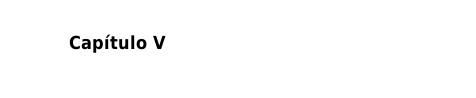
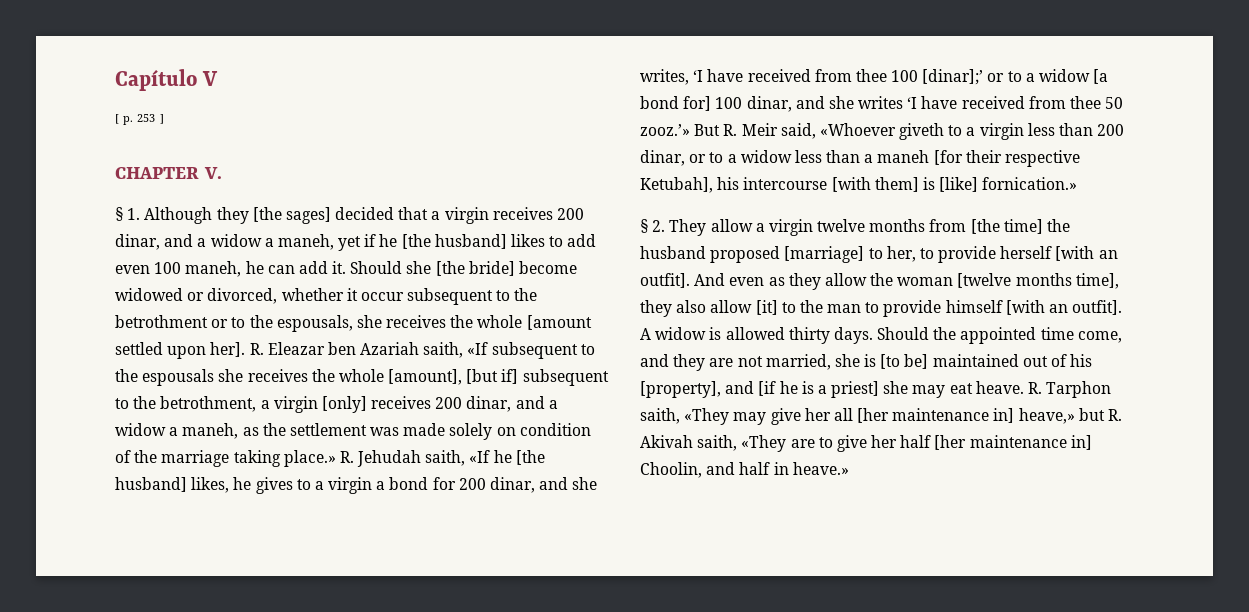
(166, 42) none -> [115,114,164,125] [115,167,222,179] [115,207,585,224] [115,234,597,251] [115,261,578,277] [115,288,538,305] [115,315,592,332] [115,342,595,359] [115,369,609,386] [115,396,558,413] [115,423,591,440] [115,450,545,467] [115,477,598,494] [640,69,1109,85] [640,96,1124,112] [640,123,1125,140] [640,150,1081,167] [640,177,1078,193] [640,219,1071,236] [640,246,1118,263] [640,273,1119,290] [640,300,1123,317] [640,327,1122,344] [640,354,1093,371] [640,381,1112,398] [640,408,1123,425] [640,435,1092,452] [640,462,849,478] // [ p. 253 ] // CHAPTER V. // § 1. Although they [the sages] decided that a virgin receives 200 dinar, and a widow a maneh, yet if he [the husband] likes to add even 100 maneh, he can add it. Should she [the bride] become widowed or divorced, whether it occur subsequent to the betrothment or to the espousals, she receives the whole [amount settled upon her]. R. Eleazar ben Azariah saith, «If subsequent to the espousals she receives the whole [amount], [but if] subsequent to the betrothment, a virgin [only] receives 200 dinar, and a widow a maneh, as the settlement was made solely on condition of the marriage taking place.» R. Jehudah saith, «If he [the husband] likes, he gives to a virgin a bond for 200 dinar, and she writes, ‘I have received from thee 100 [dinar];’ or to a widow [a bond for] 100 dinar, and she writes ‘I have received from thee 50 zooz.’» But R. Meir said, «Whoever giveth to a virgin less than 200 dinar, or to a widow less than a maneh [for their respective Ketubah], his intercourse [with them] is [like] fornication.» // § 2. They allow a virgin twelve months from [the time] the husband proposed [marriage] to her, to provide herself [with an outfit]. And even as they allow the woman [twelve months time], they also allow [it] to the man to provide himself [with an outfit]. A widow is allowed thirty days. Should the appointed time come, and they are not married, she is [to be] maintained out of his [property], and [if he is a priest] she may eat heave. R. Tarphon saith, «They may give her all [her maintenance in] heave,» but R. Akivah saith, «They are to give her half [her maintenance in] Choolin, and half in heave.»

